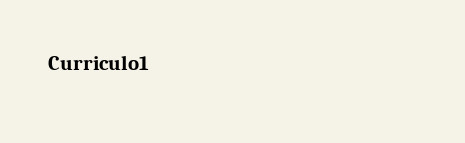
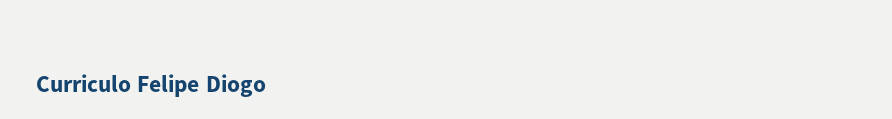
[48,55,149,70] Curriculo1 -> [36,74,266,97] Curriculo Felipe Diogo

